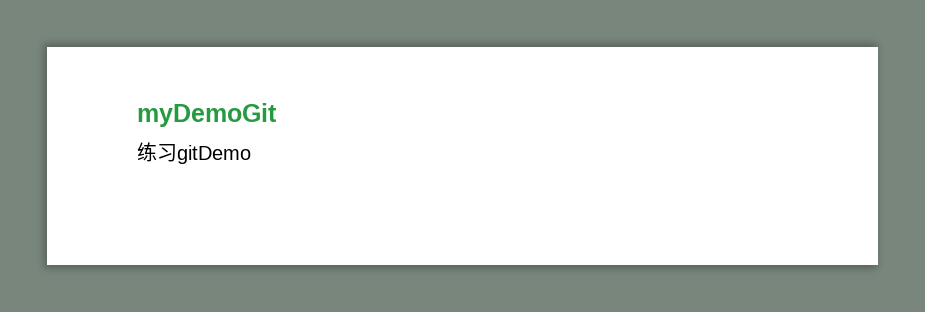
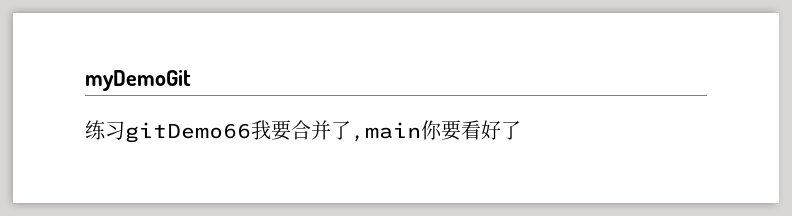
[177,145,251,164] gitDemo -> [125,120,521,143] gitDemo66我要合并了,main你要看好了

